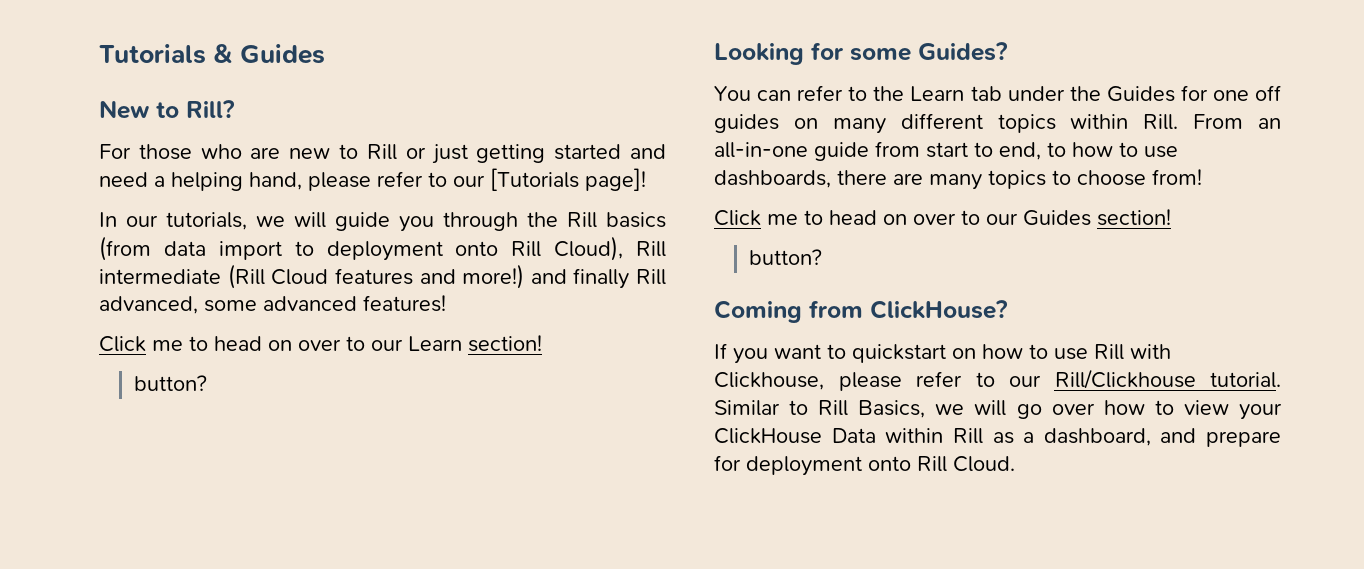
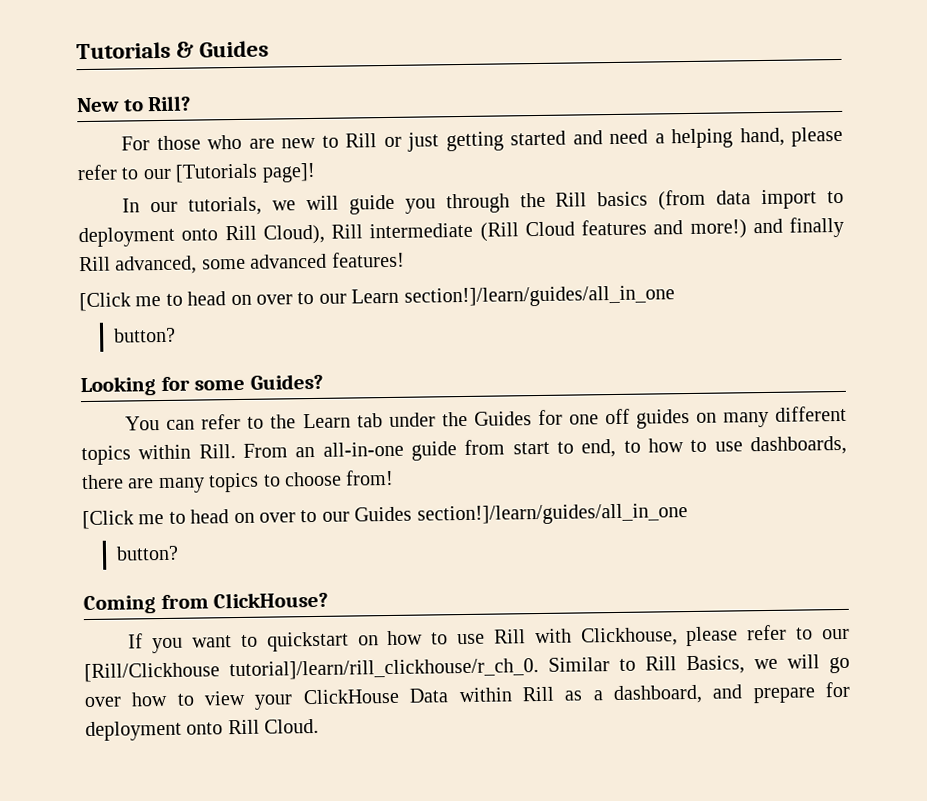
[99,336,146,352] Click -> [79,292,131,312] [Click
[468,335,542,352] section! -> [403,285,675,308] section!]/learn/guides/all_in_one
[714,210,761,226] Click -> [82,510,134,530] [Click
[1097,209,1171,226] section! -> [416,503,688,526] section!]/learn/guides/all_in_one
[1054,369,1281,389] Rill/Clickhouse tutorial. -> [84,658,539,683] [Rill/Clickhouse tutorial]/learn/rill_clickhouse/r_ch_0.

